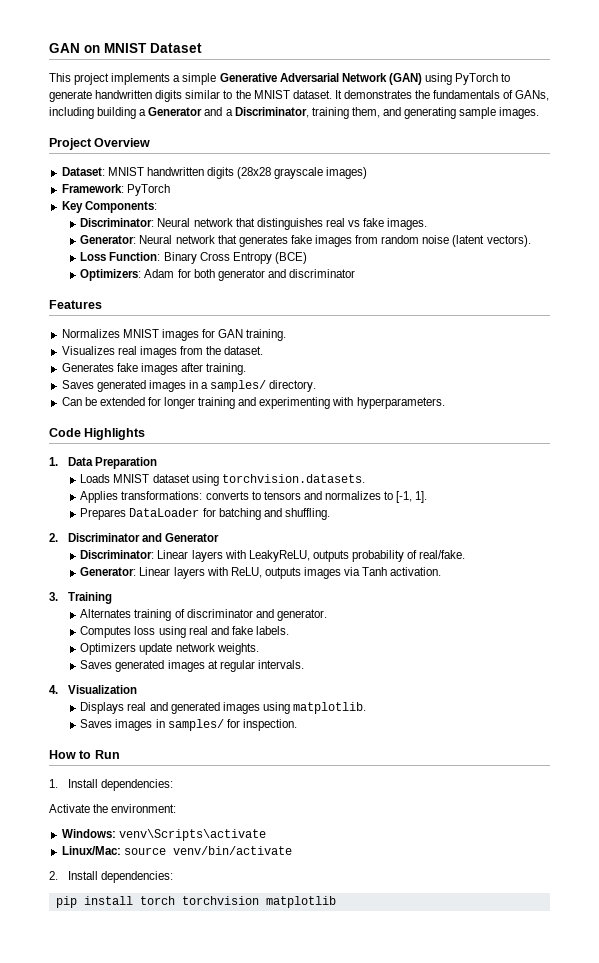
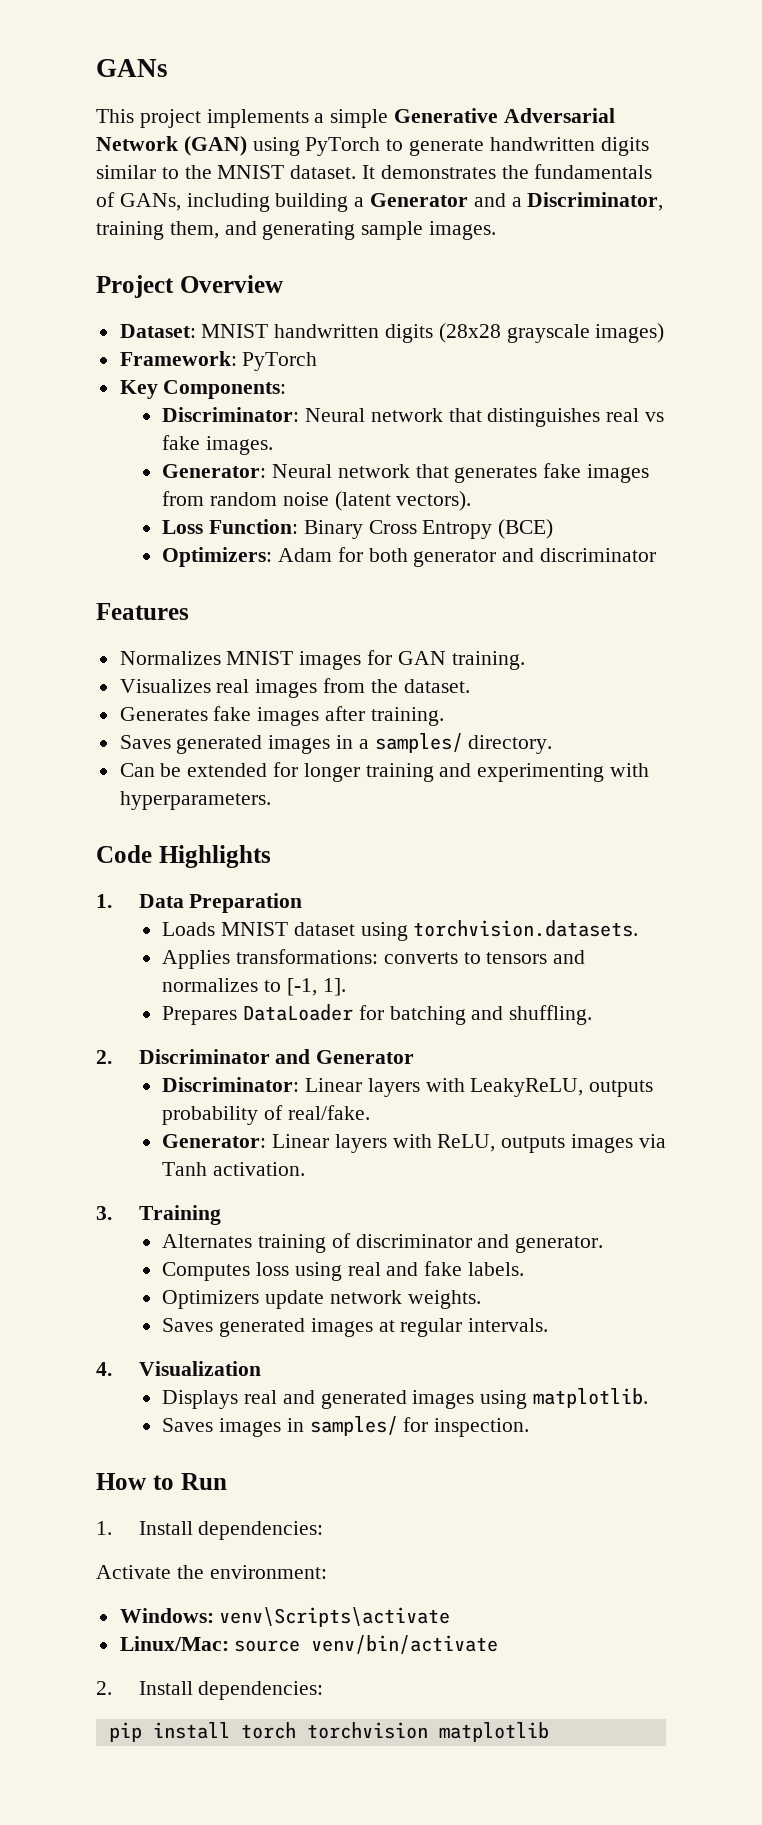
[49,43,202,53] GAN on MNIST Dataset -> [96,59,168,77] GANs

